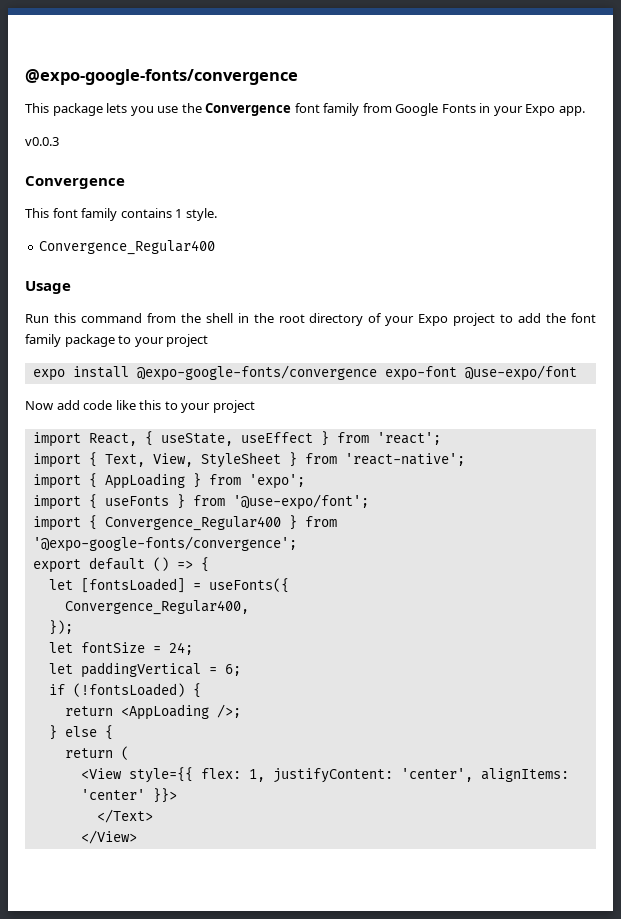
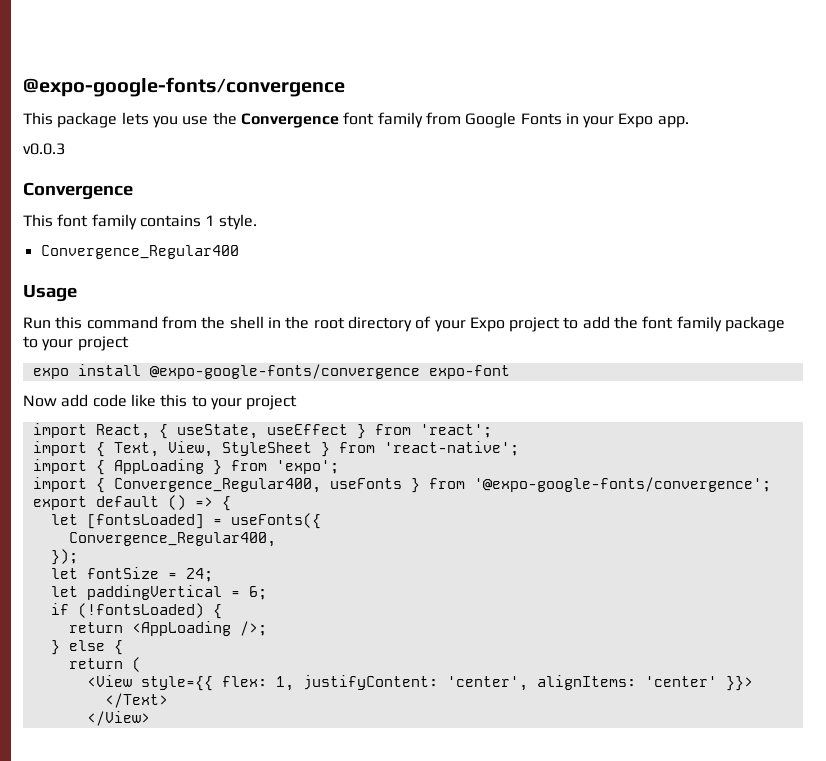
[464,365,577,381] @use-expo/font -> (510, 372) none
(97, 501) none -> [113,478,321,493] Convergence_Regular400,
[232,494,369,510] [32,515,337,531] '@use-expo/font'; // import { Convergence_Regular400 } from -> (465, 483) none

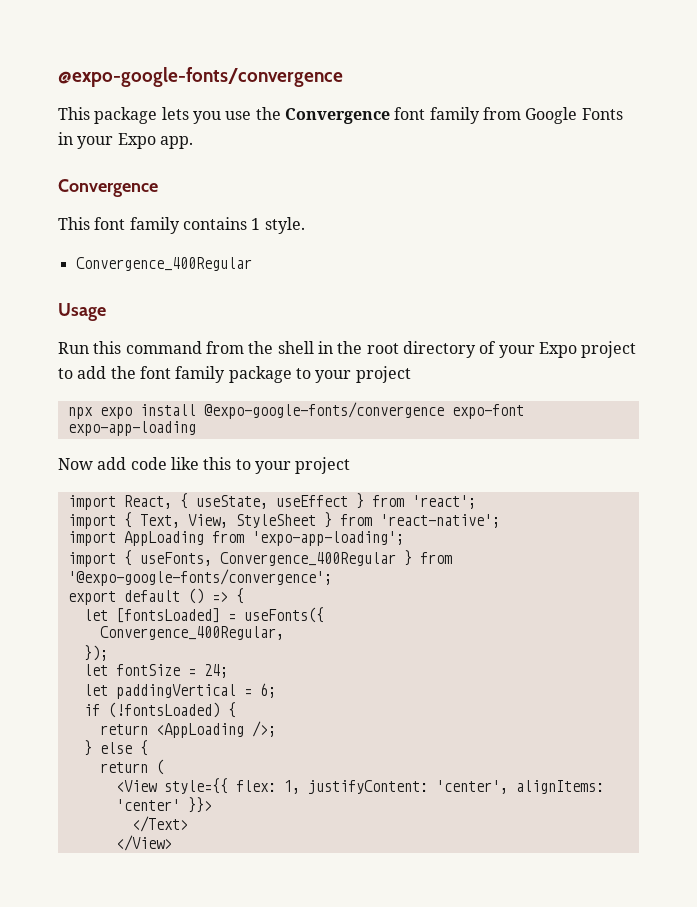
[23,143,65,155] // v0.0.3 -> (193, 142) none
[40,245,239,259] Convergence_Regular400 -> [75,257,252,271] Convergence_400Regular
(129, 343) none -> [67,407,93,419] npx
(510, 372) none -> [67,421,196,436] expo-app-loading
[95,459,339,475] [32,477,402,493] { AppLoading } from 'expo'; // import { Convergence_Regular400, useFonts -> [123,531,404,546] [67,550,396,567] AppLoading from 'expo-app-loading'; // import { useFonts, Convergence_400Regular
[68,532,276,547] Convergence_Regular400, -> [99,626,284,640] Convergence_400Regular,

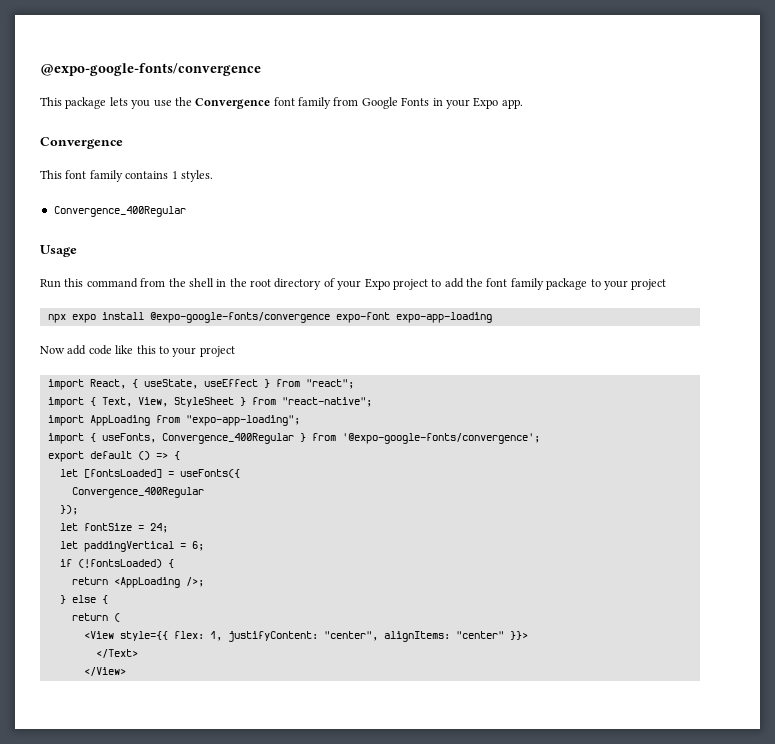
[264,217,305,234] style. -> [180,170,213,182] styles.
[411,495,476,509] 'react'; -> [305,379,354,389] "react";
[379,514,500,528] 'react-native'; -> [281,397,372,407] "react-native";
[251,531,404,546] 'expo-app-loading'; -> [185,415,300,426] "expo-app-loading";
[99,626,284,640] Convergence_400Regular, -> [71,487,204,498] Convergence_400Regular
[435,780,604,794] [115,799,180,811] 'center', alignItems: 'center' -> [323,631,504,642] "center", alignItems: "center"

